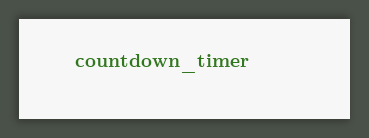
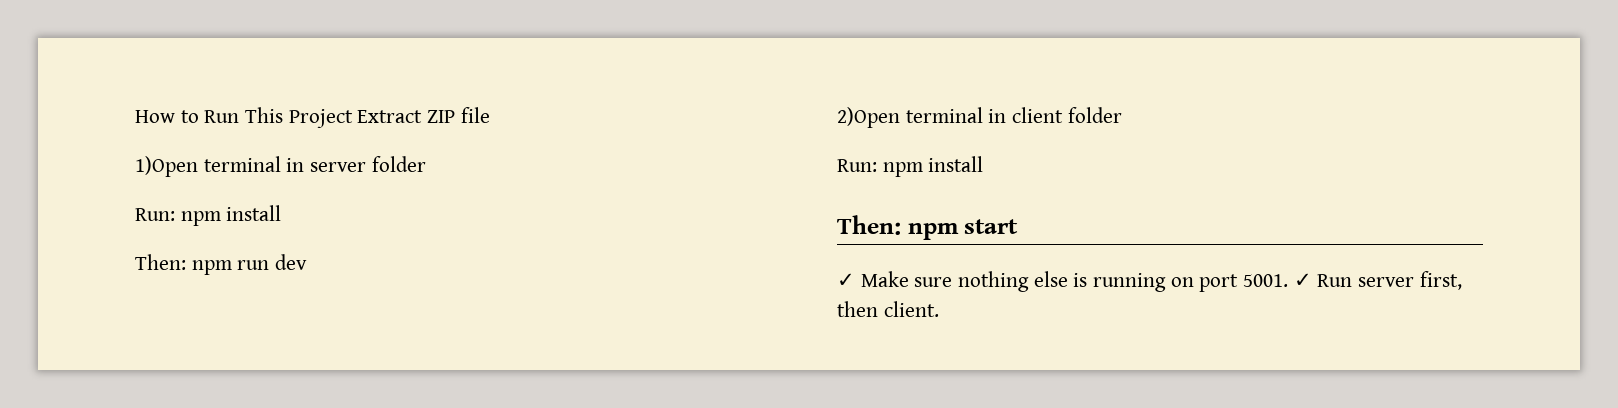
[75,54,249,73] countdown_timer -> [135,107,490,128] [135,156,426,177] [135,205,282,226] [135,254,308,275] [837,107,1122,128] [837,156,984,177] [837,215,1019,240] [837,271,1462,292] [837,301,939,317] How to Run This Project Extract ZIP file // 1)Open terminal in server folder // Run: npm install // Then: npm run dev // 2)Open terminal in client folder // Run: npm install // Then: npm start // ✓ Make sure nothing else is running on port 5001. ✓ Run server first, then client.

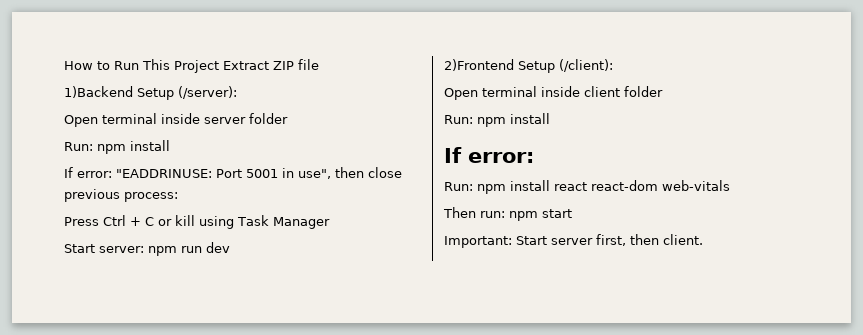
[135,156,305,177] 1)Open terminal in -> [64,86,237,100] [64,113,200,127] 1)Backend Setup (/server): // Open terminal inside
[135,254,308,275] [837,107,1007,128] Then: npm run dev // 2)Open terminal in -> [64,167,402,179] [64,189,178,202] [64,215,330,229] [64,242,230,256] [444,59,613,73] [444,86,580,100] If error: "EADDRINUSE: Port 5001 in use", then close previous process: // Press Ctrl + C or kill using Task Manager // Start server: npm run dev // 2)Frontend Setup (/client): // Open terminal inside
[837,215,1019,240] [837,271,1353,292] Then: npm start // ✓ Make sure nothing else is running on port 5001. ✓ Run -> [444,147,534,163] [444,180,730,194] [443,207,572,221] [444,236,547,248] If error: // Run: npm install react react-dom web-vitals // Then run: npm start // Important: Start

